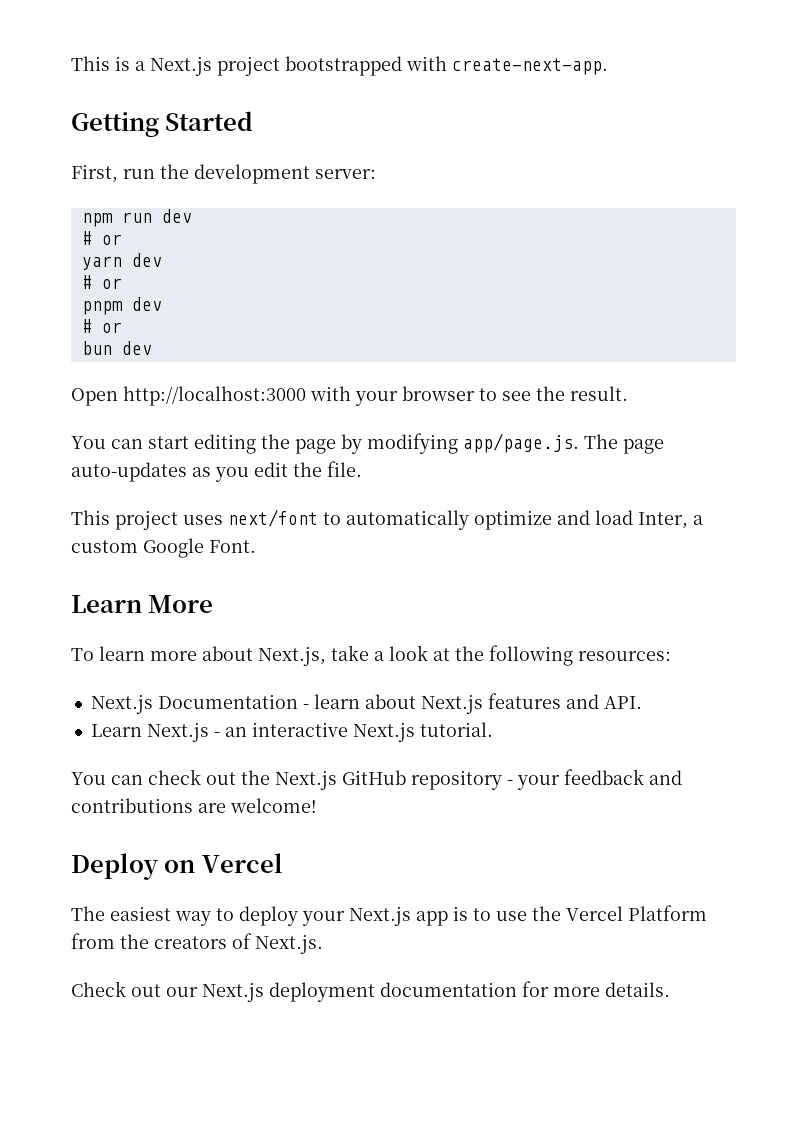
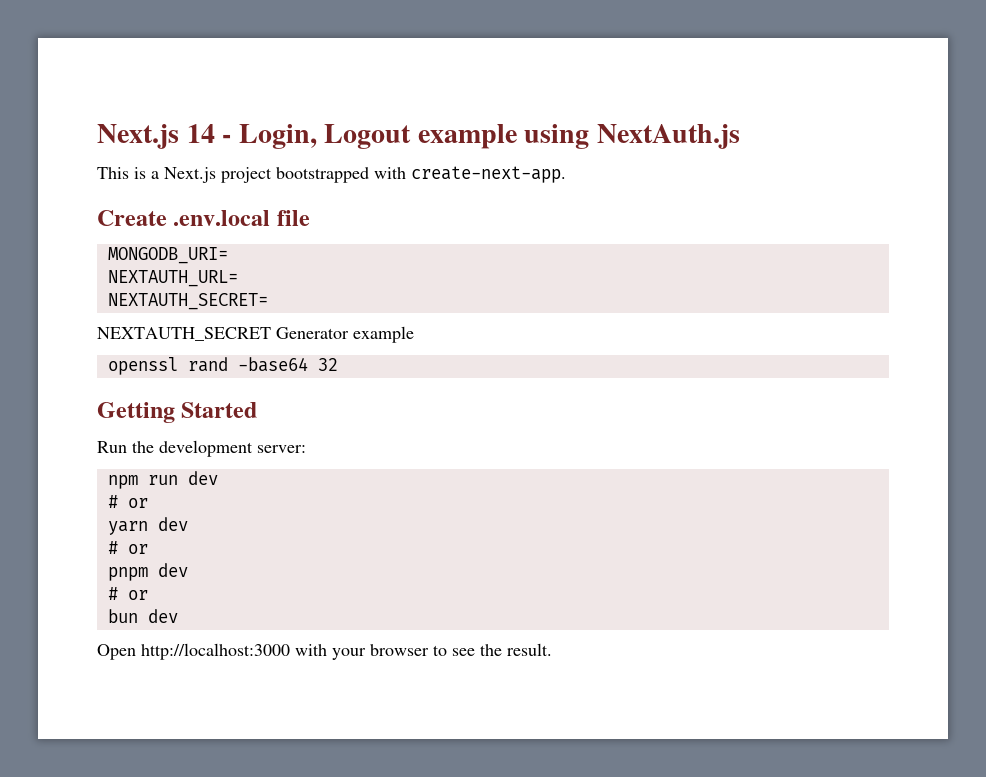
(71, 63) none -> [97,124,740,149] Next.js 14 - Login, Logout example using NextAuth.js //
(608, 66) none -> [97,210,310,226] [107,247,228,264] [107,270,238,287] [107,293,268,310] [97,326,414,343] [107,357,338,375] // Create .env.local file // MONGODB_URI= // NEXTAUTH_URL= // NEXTAUTH_SECRET= // NEXTAUTH_SECRET Generator example // openssl rand -base64 32
[71,164,155,183] First, run -> [97,441,127,453] Run
[71,433,664,454] [71,461,362,482] [71,509,703,530] [71,538,256,558] [71,595,214,613] [71,645,671,666] [90,693,642,714] [90,722,493,742] [71,769,682,790] [71,798,317,813] [71,853,283,880] [71,905,707,926] [71,933,323,954] [71,981,670,1002] // You can start editing the page by modifying app/page.js. The page auto-updates as you edit the file. // This project uses next/font to automatically optimize and load Inter, a custom Google Font. // Learn More // To learn more about Next.js, take a look at the following resources: // Next.js Documentation - learn about Next.js features and API. // Learn Next.js - an interactive Next.js tutorial. // You can check out the Next.js GitHub repository - your feedback and contributions are welcome! // Deploy on Vercel // The easiest way to deploy your Next.js app is to use the Vercel Platform from the creators of Next.js. // Check out our Next.js deployment documentation for more details. -> (552, 649) none

